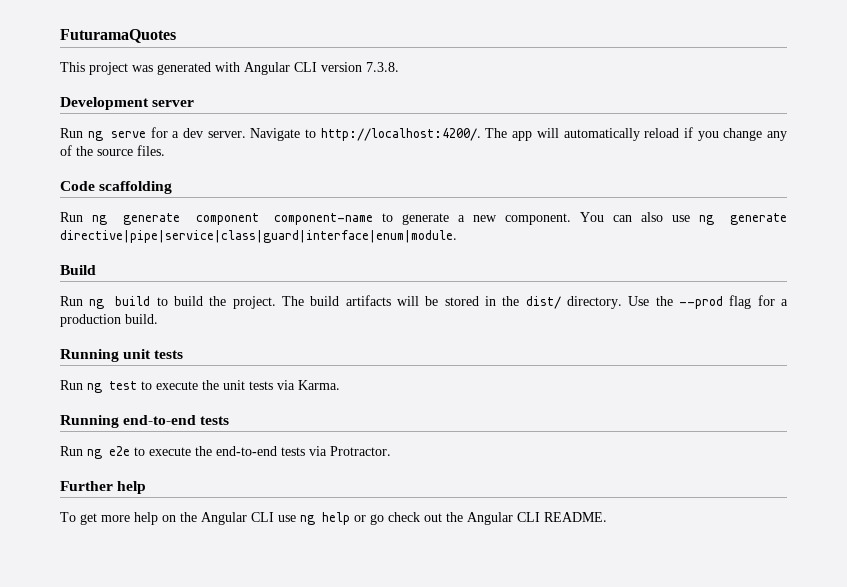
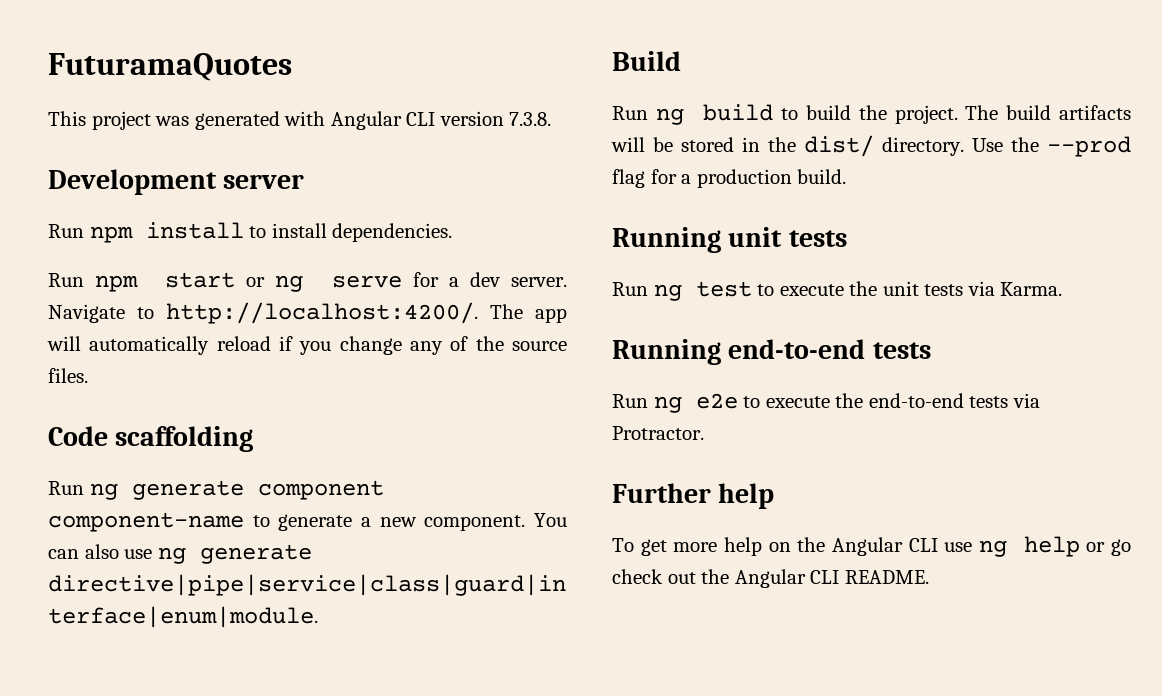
(83, 133) none -> [89,222,453,243] [48,272,266,292] npm install to install dependencies. // Run npm start or

